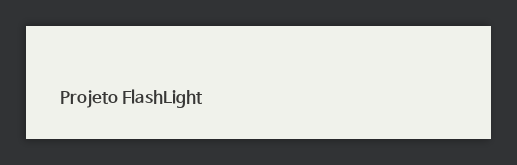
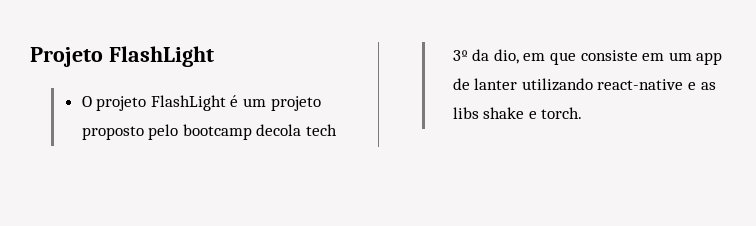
(204, 98) none -> [81,95,321,111] [81,124,338,140] [452,49,723,65] [452,78,716,91] [452,107,583,119] // O projeto FlashLight é um projeto proposto pelo bootcamp decola tech 3º da dio, em que consiste em um app de lanter utilizando react-native e as libs shake e torch.

